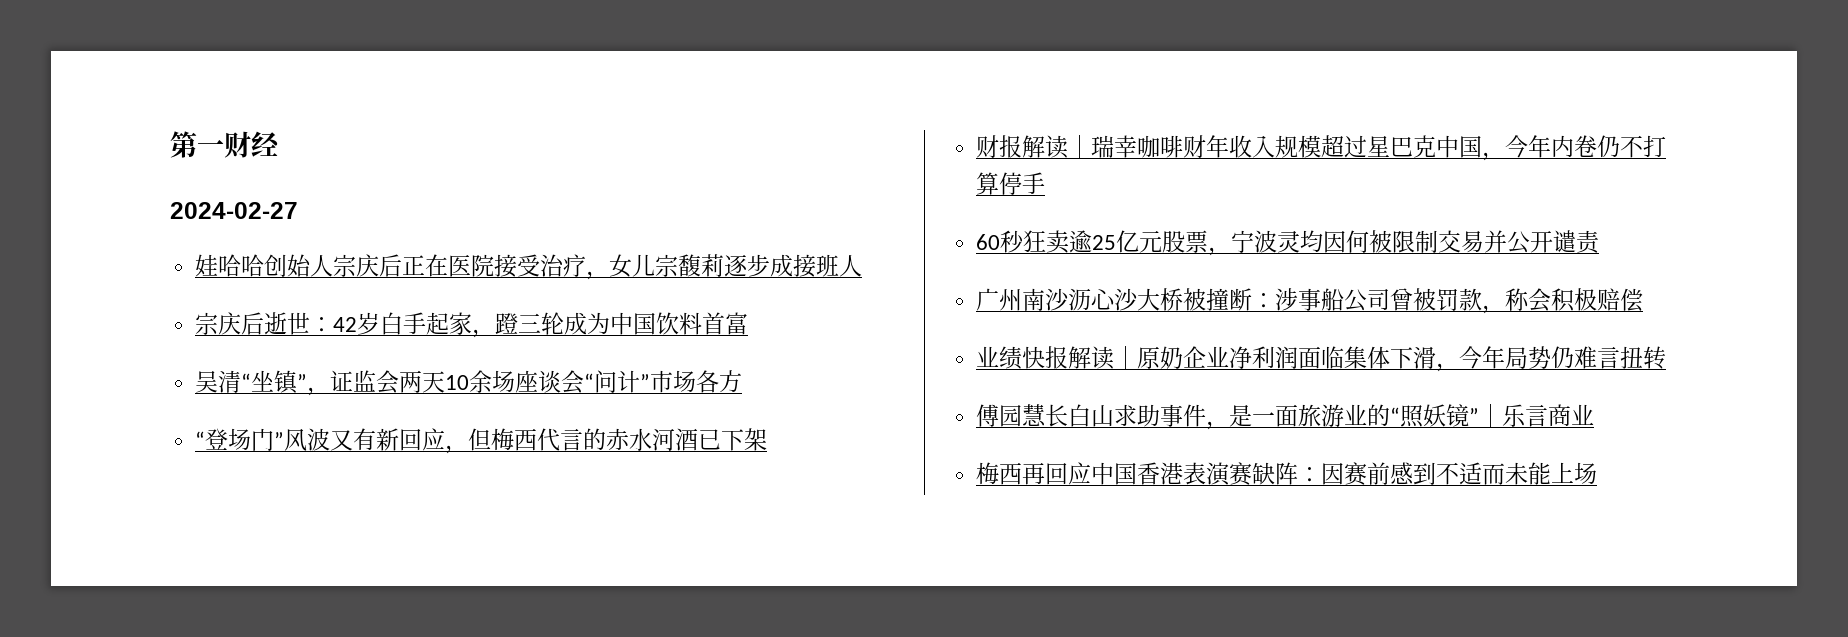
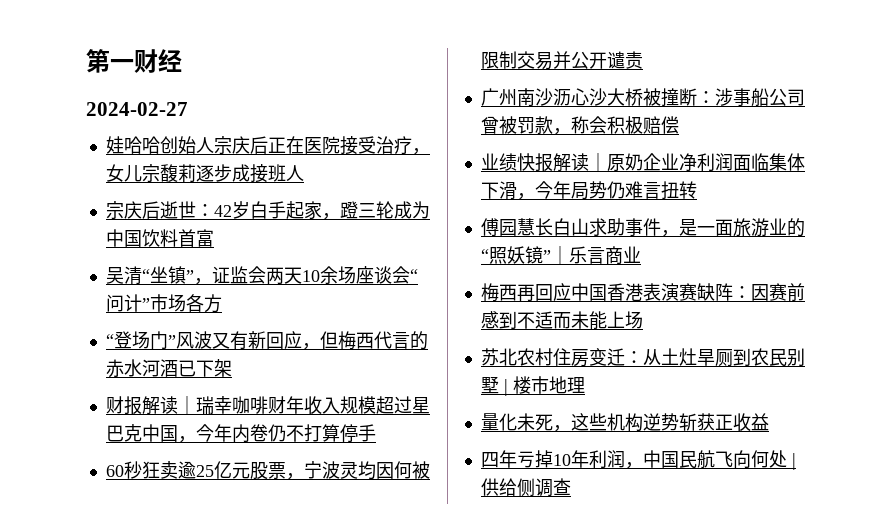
(1598, 473) none -> [480,348,805,367] [480,376,585,396] [480,413,769,432] [480,450,796,470] [480,478,571,497] // 苏北农村住房变迁：从土灶旱厕到农民别墅 | 楼市地理 // 量化未死，这些机构逆势斩获正收益 // 四年亏掉10年利润，中国民航飞向何处 | 供给侧调查

